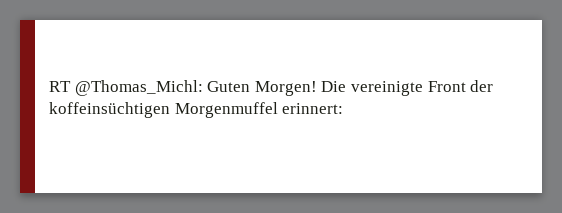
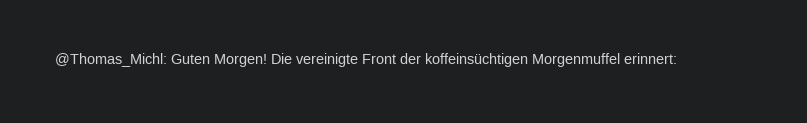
[49,81,71,92] RT -> (55, 60) none

